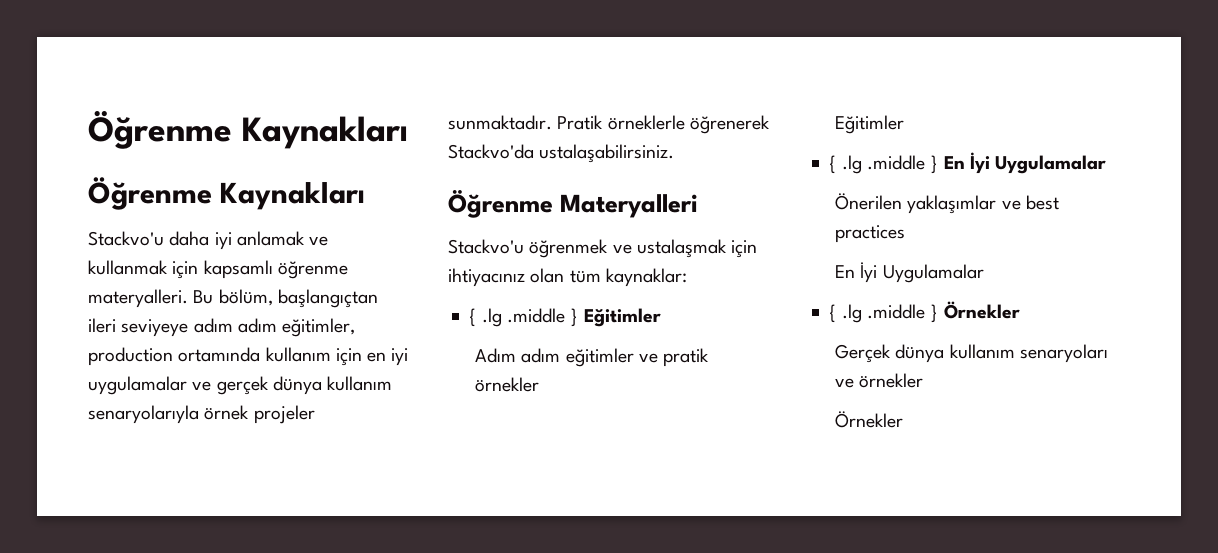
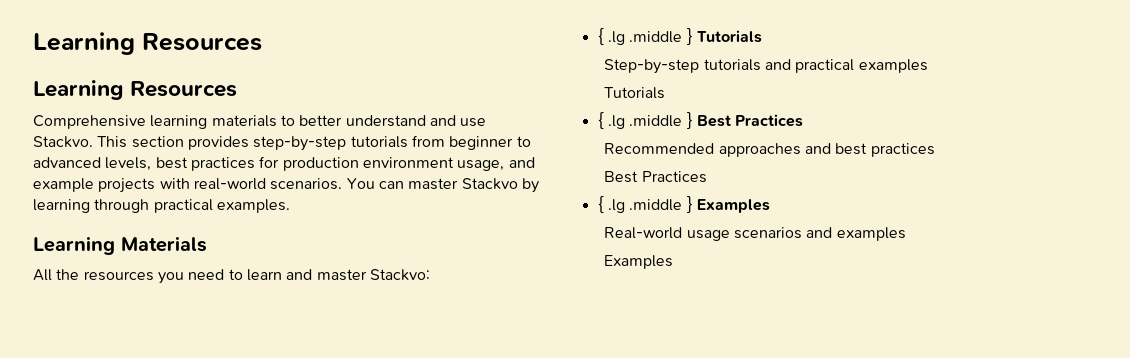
[88,110,408,149] [88,177,366,210] [88,231,329,250] [88,260,348,279] [88,289,378,308] [88,318,356,337] [88,347,409,366] [88,376,393,395] [88,405,315,424] [448,115,770,134] [448,144,675,163] [448,190,699,218] [448,239,758,258] [448,268,687,287] [469,308,661,327] [475,348,710,367] [475,377,540,392] [835,115,905,134] [829,152,1107,174] [835,193,1021,214] Öğrenme Kaynakları // Öğrenme Kaynakları // Stackvo'u daha iyi anlamak ve kullanmak için kapsamlı öğrenme materyalleri. Bu bölüm, başlangıçtan ileri seviyeye adım adım eğitimler, production ortamında kullanım için en iyi uygulamalar ve gerçek dünya kullanım senaryolarıyla örnek projeler sunmaktadır. Pratik örneklerle öğrenerek Stackvo'da ustalaşabilirsiniz. // Öğrenme Materyalleri // Stackvo'u öğrenmek ve ustalaşmak için ihtiyacınız olan tüm kaynaklar: // { .lg .middle } Eğitimler // Adım adım eğitimler ve pratik örnekler // Eğitimler // { .lg .middle } En İyi Uygulamalar // Önerilen yaklaşımlar ve -> [33,32,262,55] [33,80,238,100] [33,115,487,129] [33,135,531,151] [33,156,535,171] [33,178,539,193] [33,199,290,213] [33,236,207,255] [33,269,430,284] [597,28,762,45] [604,59,928,74] [604,87,666,99] [597,112,804,129] [604,143,832,157] Learning Resources // Learning Resources // Comprehensive learning materials to better understand and use Stackvo. This section provides step-by-step tutorials from beginner to advanced levels, best practices for production environment usage, and example projects with real-world scenarios. You can master Stackvo by learning through practical examples. // Learning Materials // All the resources you need to learn and master Stackvo: // { .lg .middle } Tutorials // Step-by-step tutorials and practical examples // Tutorials // { .lg .middle } Best Practices // Recommended approaches and
[835,262,984,283] [829,301,1020,323] [835,344,1108,363] [835,373,924,388] [835,411,904,428] En İyi Uygulamalar // { .lg .middle } Örnekler // Gerçek dünya kullanım senaryoları ve örnekler // Örnekler -> [604,171,707,183] [597,196,770,213] [604,227,906,241] [604,255,674,269] Best Practices // { .lg .middle } Examples // Real-world usage scenarios and examples // Examples

